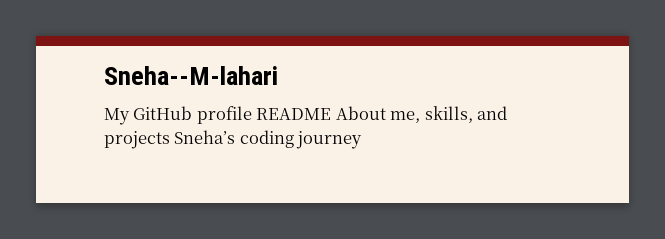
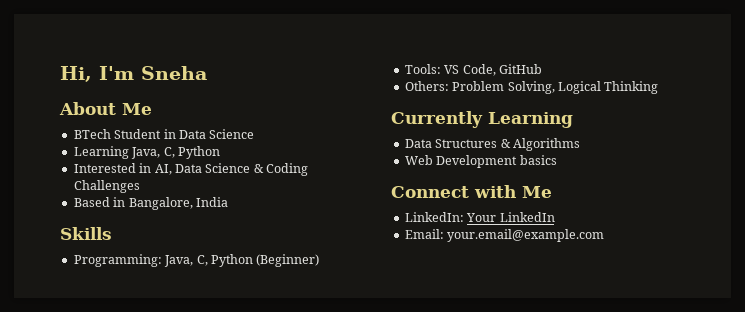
[104,66,278,85] [104,106,508,125] [104,130,363,149] Sneha--M-lahari // My GitHub profile README About me, skills, and projects Sneha’s coding journey -> [60,66,207,82] [59,102,152,115] [73,129,255,139] [73,146,220,159] [73,163,308,176] [73,180,140,193] [73,197,228,210] [60,227,112,240] [73,254,320,267] [404,64,542,76] [404,81,659,94] [391,111,573,128] [404,138,580,151] [404,155,557,168] [391,185,552,198] [404,212,555,222] [404,229,605,242] Hi, I'm Sneha // About Me // BTech Student in Data Science // Learning Java, C, Python // Interested in AI, Data Science & Coding Challenges // Based in Bangalore, India // Skills // Programming: Java, C, Python (Beginner) // Tools: VS Code, GitHub // Others: Problem Solving, Logical Thinking // Currently Learning // Data Structures & Algorithms // Web Development basics // Connect with Me // LinkedIn: Your LinkedIn // Email: your.email@example.com

